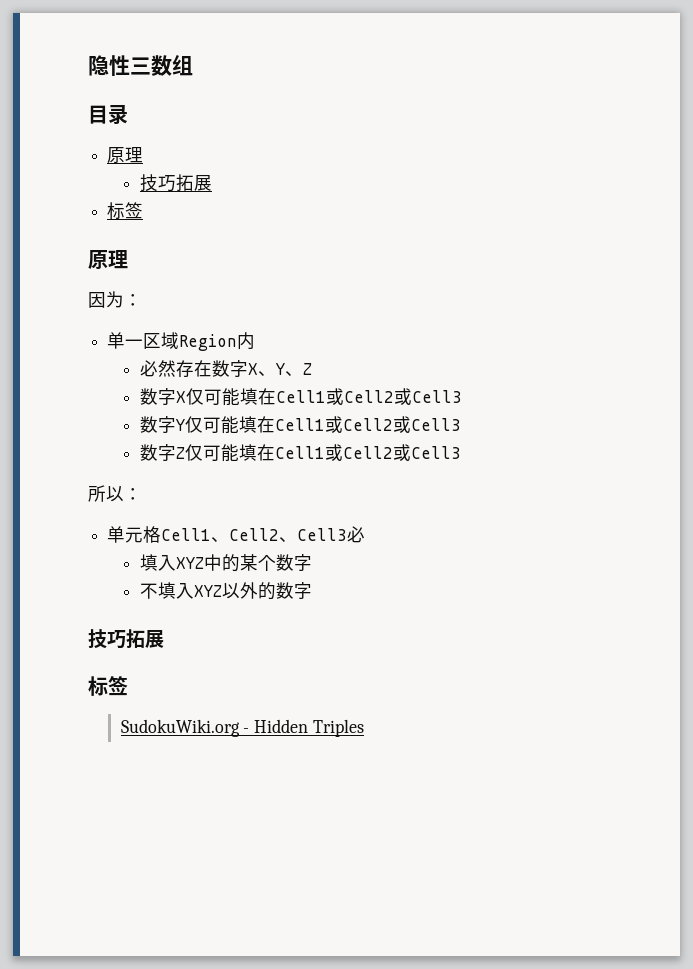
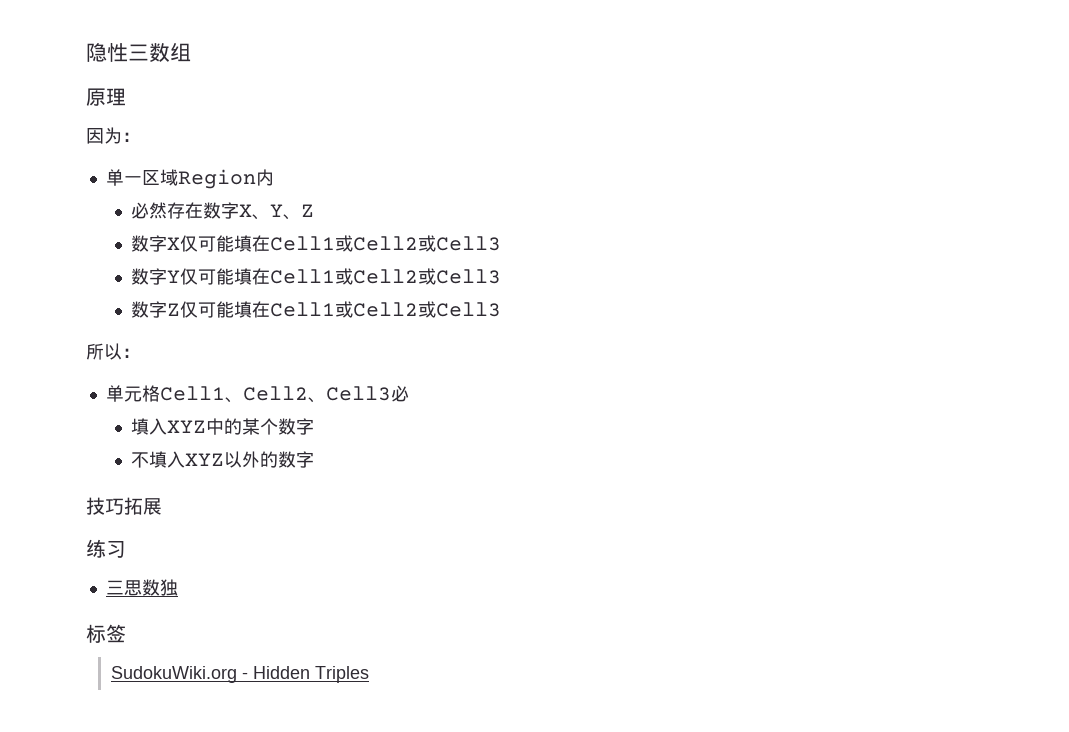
[88,104,128,125] [107,147,144,163] [139,174,212,192] [107,202,144,220] // 目录 // 原理 // 技巧拓展 // 标签 -> (191, 52) none
(164, 639) none -> [86,539,126,558] [105,579,178,596] // 练习 // 三思数独

